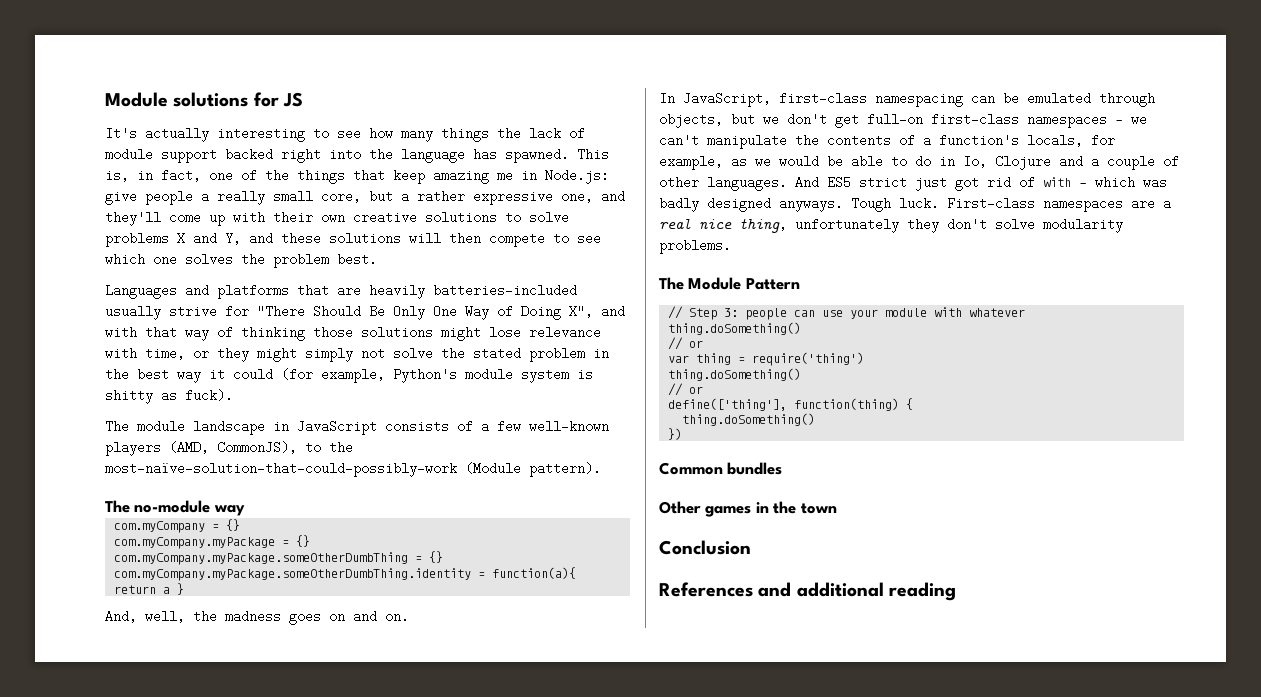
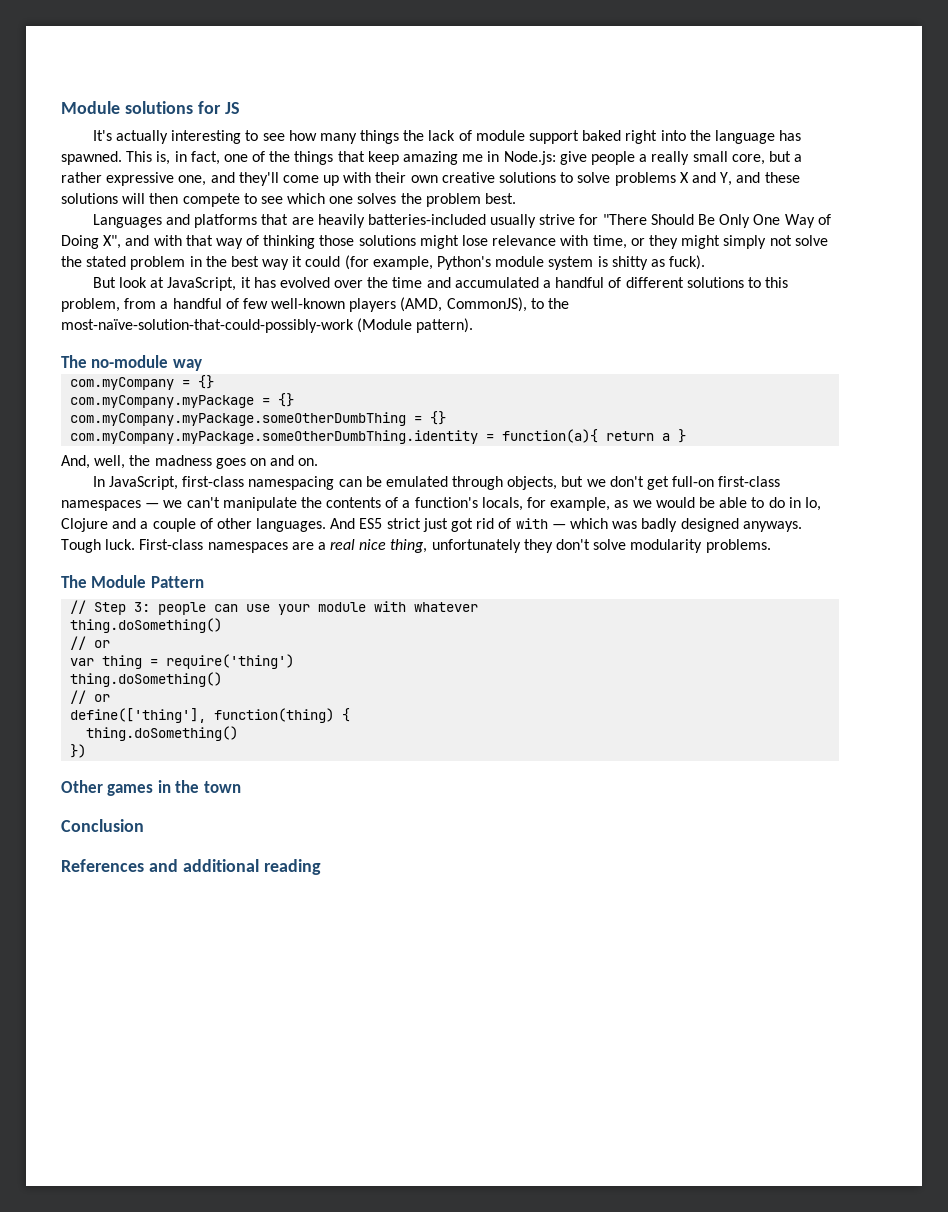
[225,148,273,161] backed -> [582,130,622,141] baked
[105,420,489,435] The module landscape in JavaScript consists of a -> [92,277,789,291] [61,298,239,312] But look at JavaScript, it has evolved over the time and accumulated a handful of different solutions to this problem, from a handful of
[659,462,783,475] // Common bundles -> (87, 751) none

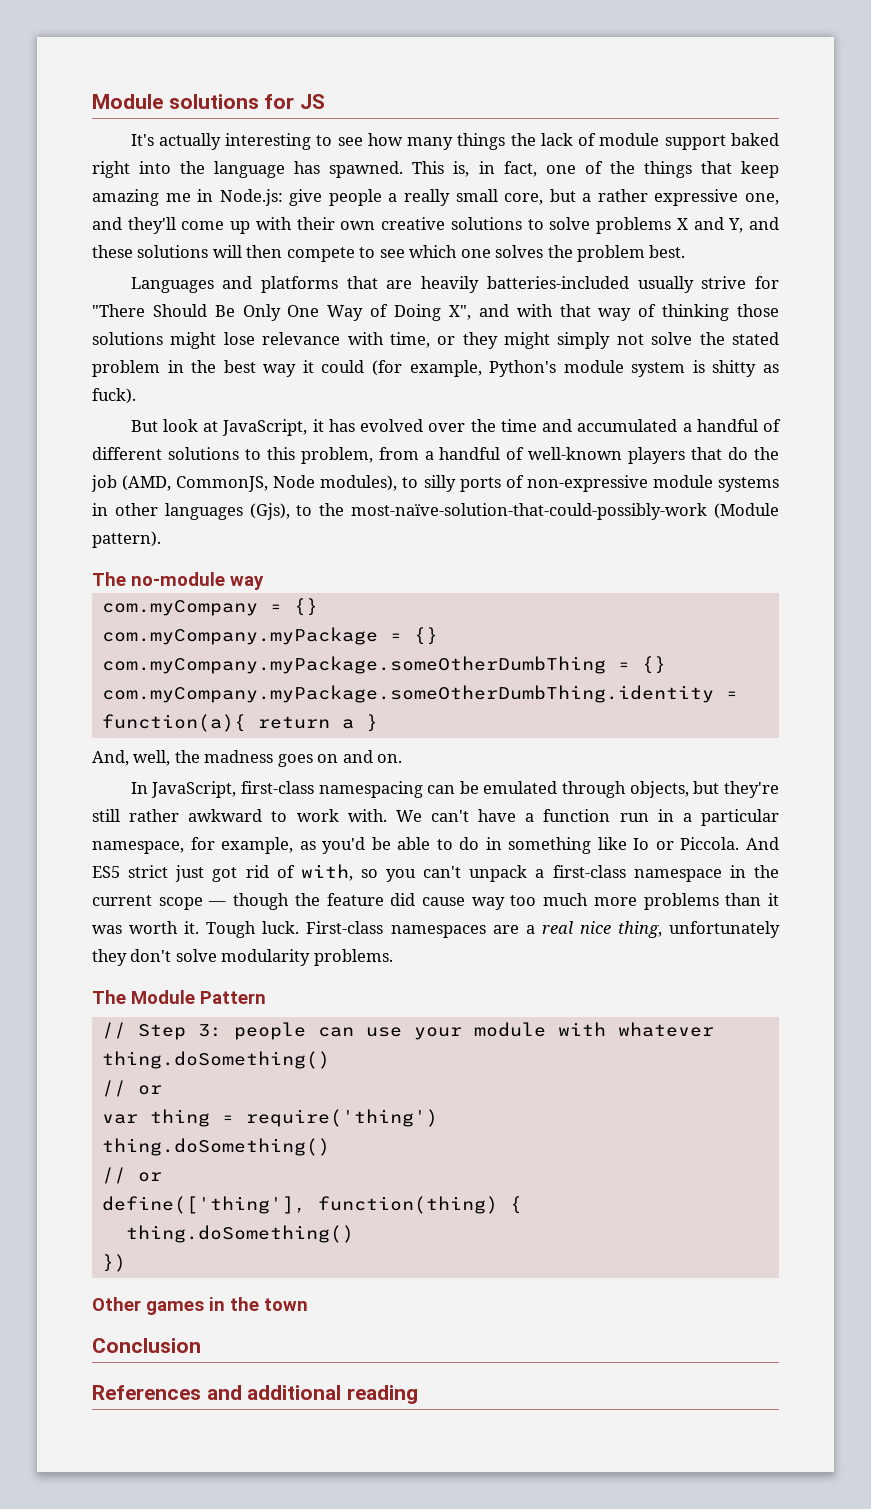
[242,298,268,309] few -> (525, 453) none
[400,297,527,312] (AMD, CommonJS), -> [691,447,779,460] [91,475,779,492] [92,503,290,520] that do the job (AMD, CommonJS, Node modules), to silly ports of non-expressive module systems in other languages (Gjs),
[586,476,781,490] [61,497,523,511] we don't get full-on first-class namespaces — we can't manipulate the contents of a function's locals, -> [724,781,780,798] [92,809,779,826] [92,841,184,854] they're still rather awkward to work with. We can't have a function run in a particular namespace,
[632,497,695,508] we would -> [322,837,366,854] you'd
[804,497,821,511] [61,518,327,532] Io, Clojure and a couple of other languages. -> [508,837,740,854] something like Io or Piccola.
[515,518,802,532] with — which was badly designed anyways. -> [300,864,779,882] [92,893,779,910] [92,921,200,934] with, so you can't unpack a first-class namespace in the current scope — though the feature did cause way too much more problems than it was worth it.

